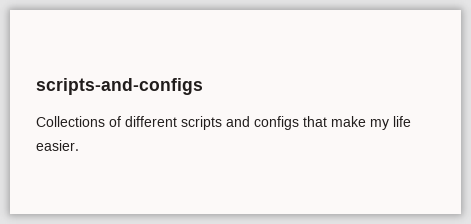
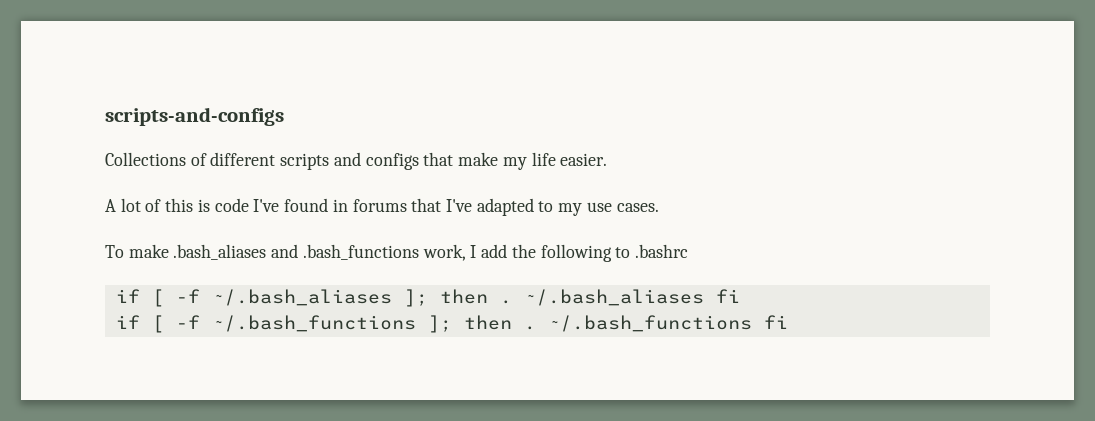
(79, 145) none -> [105,198,659,216] [105,244,688,262] [115,289,740,307] [115,315,788,333] // A lot of this is code I've found in forums that I've adapted to my use cases. // To make .bash_aliases and .bash_functions work, I add the following to .bashrc // if [ -f ~/.bash_aliases ]; then . ~/.bash_aliases fi // if [ -f ~/.bash_functions ]; then . ~/.bash_functions fi

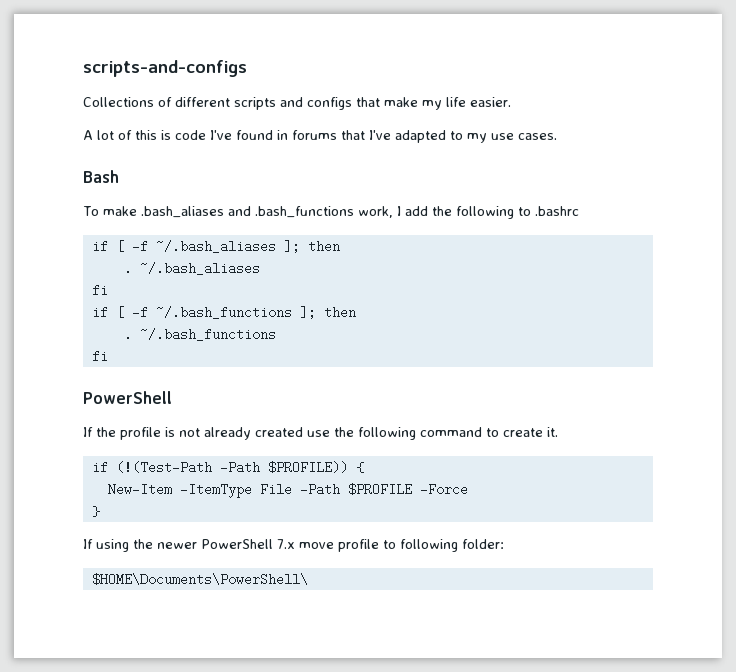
(659, 207) none -> [83,170,119,183] // Bash
(488, 296) none -> (340, 246) //
(704, 297) none -> (260, 268) //
(512, 322) none -> (356, 312) //
[763,315,788,329] fi -> [91,350,108,363] [83,391,172,404] [83,427,558,440] [91,461,364,474] [107,483,468,498] [91,506,100,517] [83,539,504,552] [91,573,308,586] // fi // PowerShell // If the profile is not already created use the following command to create it. // if (!(Test-Path -Path $PROFILE)) { // New-Item -ItemType File -Path $PROFILE -Force // } // If using the newer PowerShell 7.x move profile to following folder: // $HOME\Documents\PowerShell\

